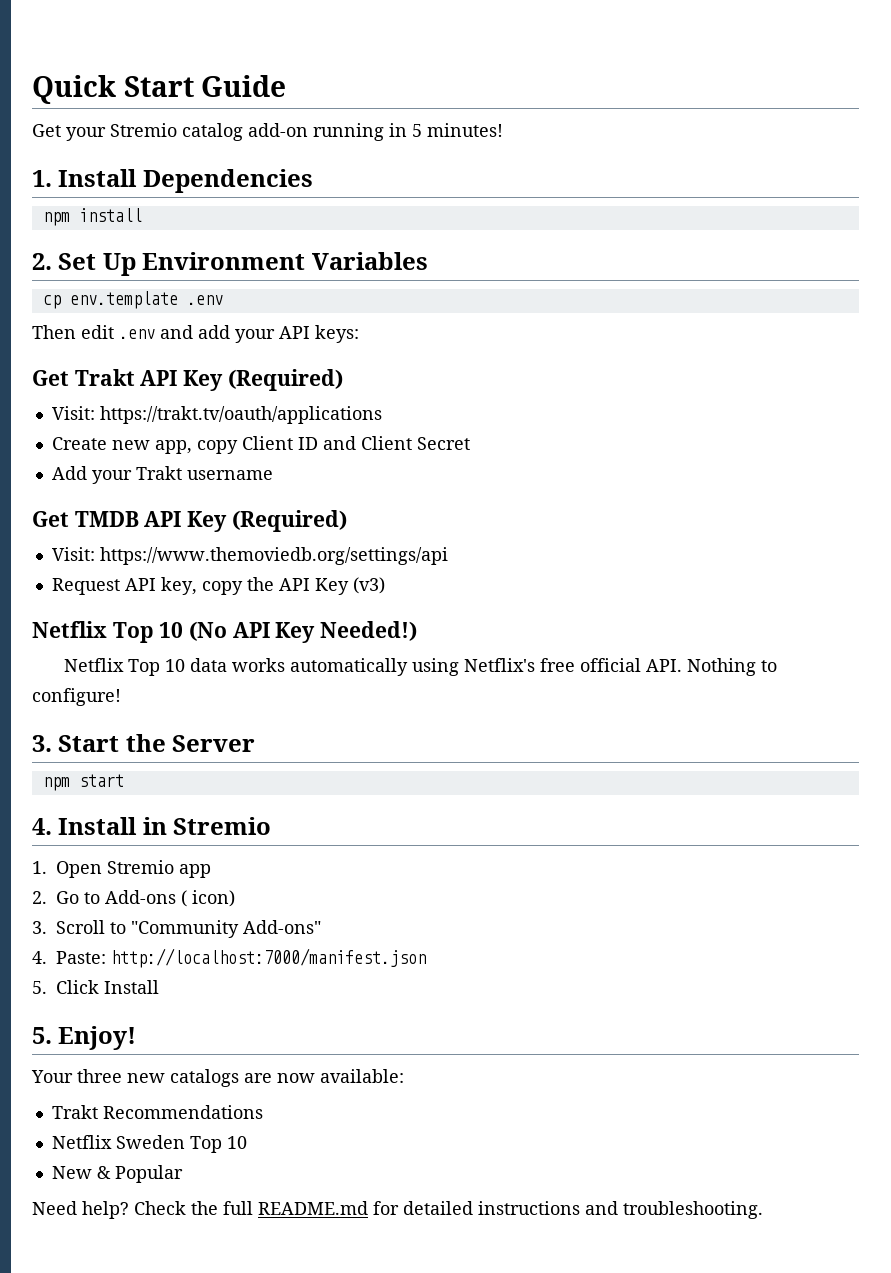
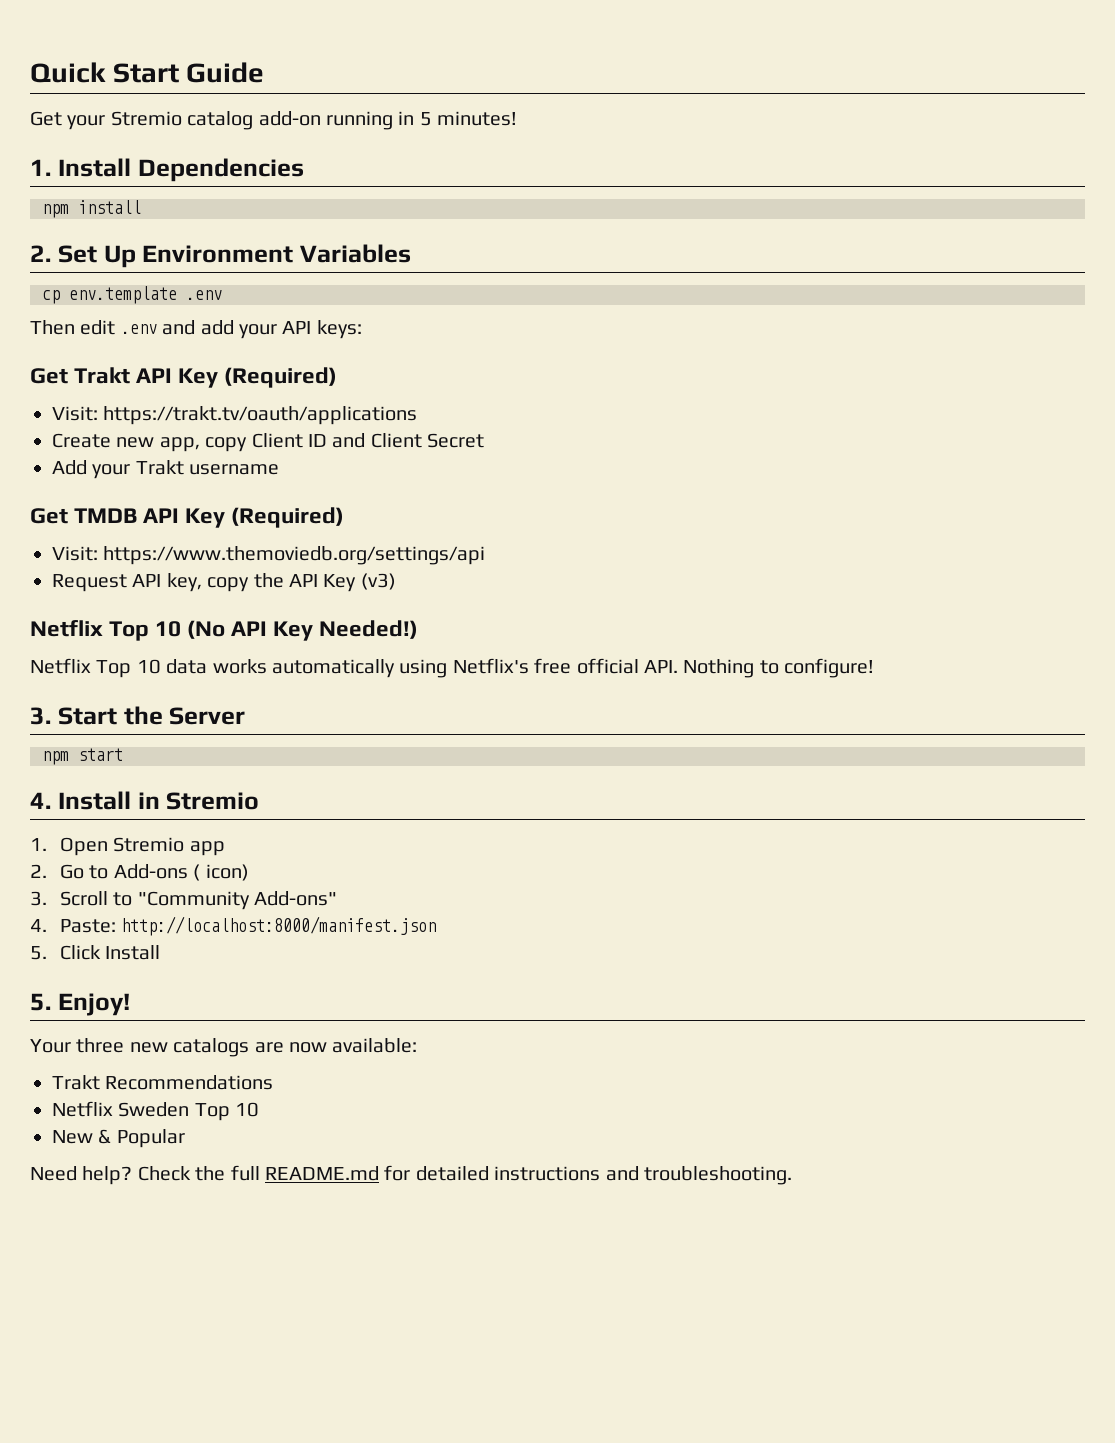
[111,948,426,968] http://localhost:7000/manifest.json -> [121,916,437,936] http://localhost:8000/manifest.json

